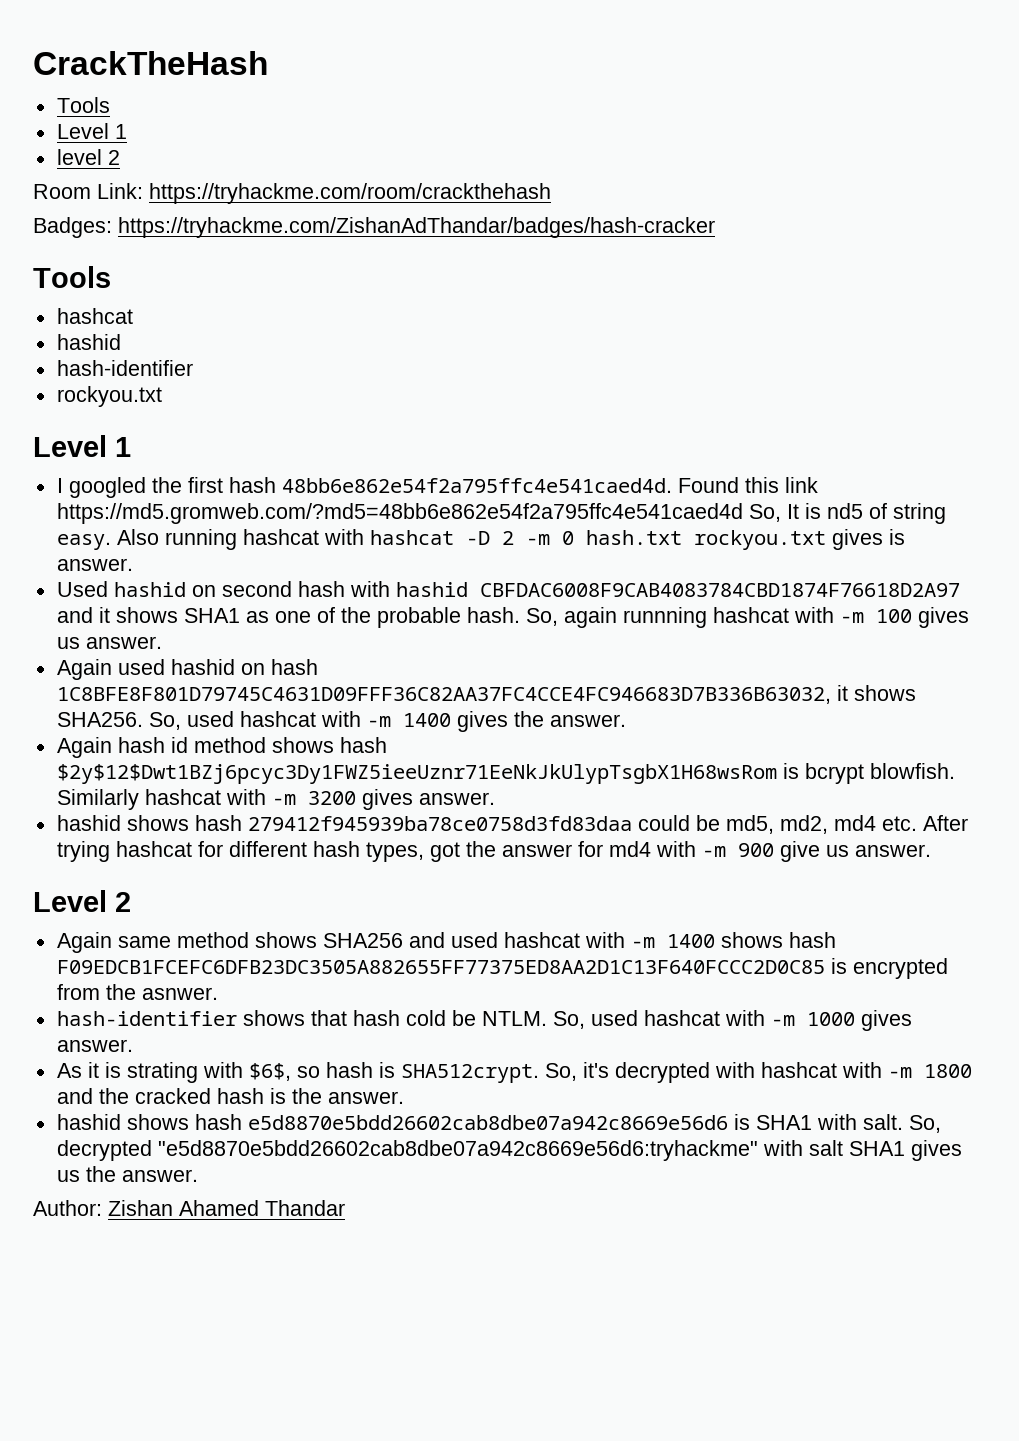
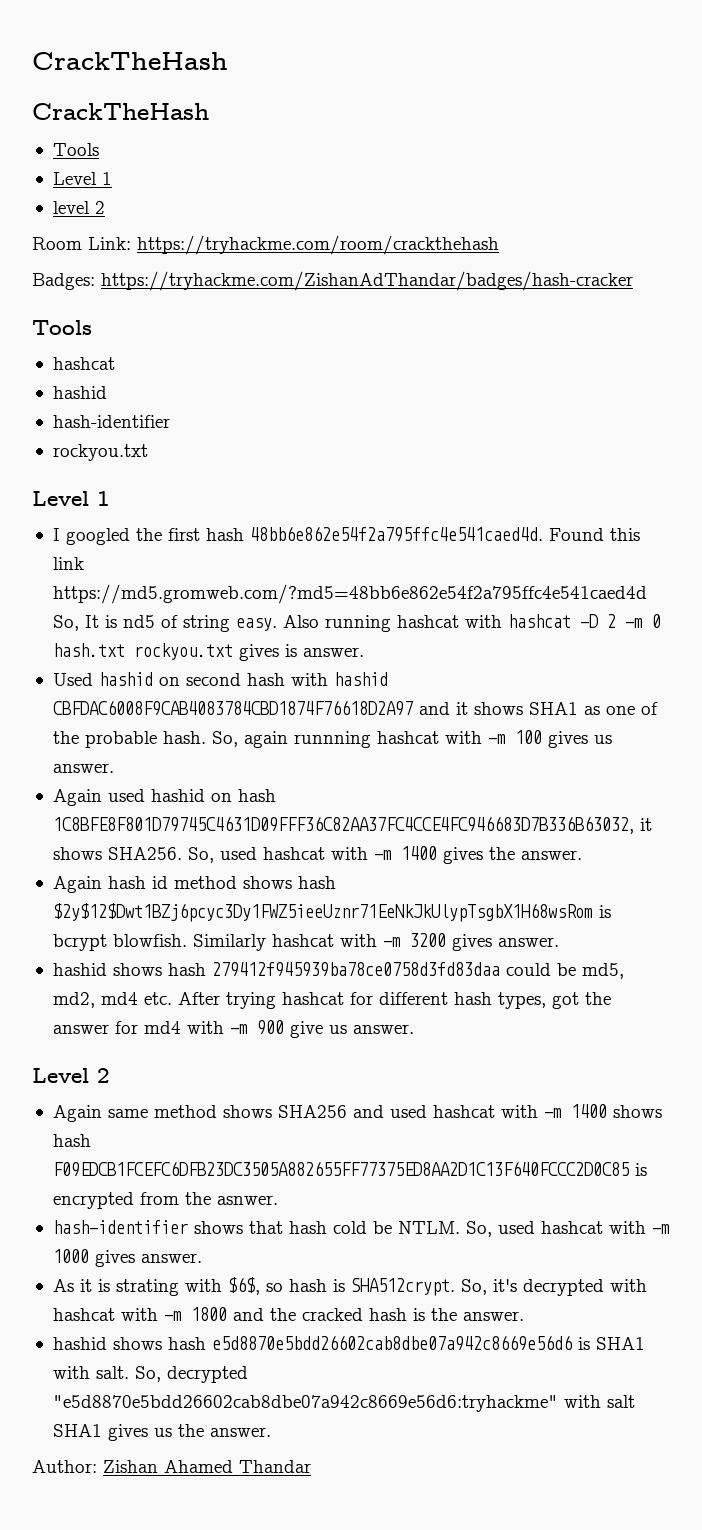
[33,51,268,75] CrackTheHash -> [32,52,228,70] [32,103,209,120] CrackTheHash // CrackTheHash

